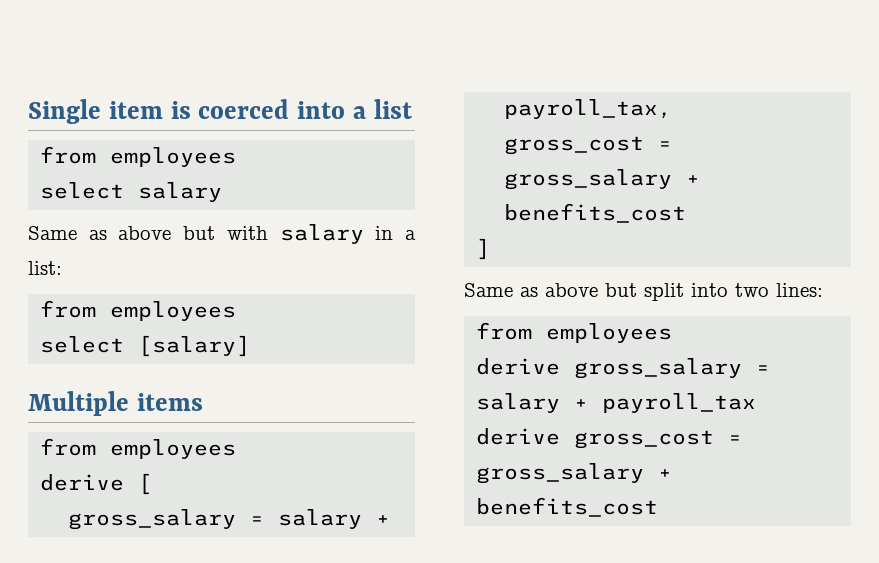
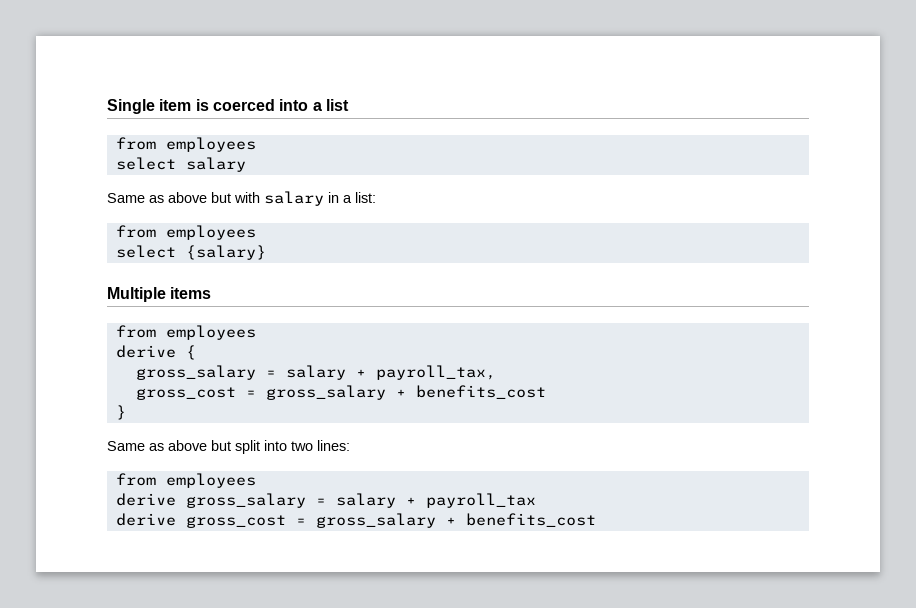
[138,335,251,357] [salary] -> [185,245,266,260] {salary}
[138,473,153,495] [ -> [185,345,196,360] {
[476,238,491,260] ] -> [115,405,126,420] }

